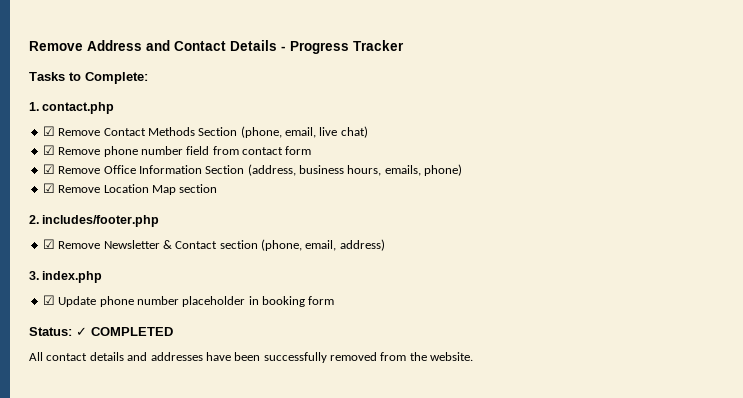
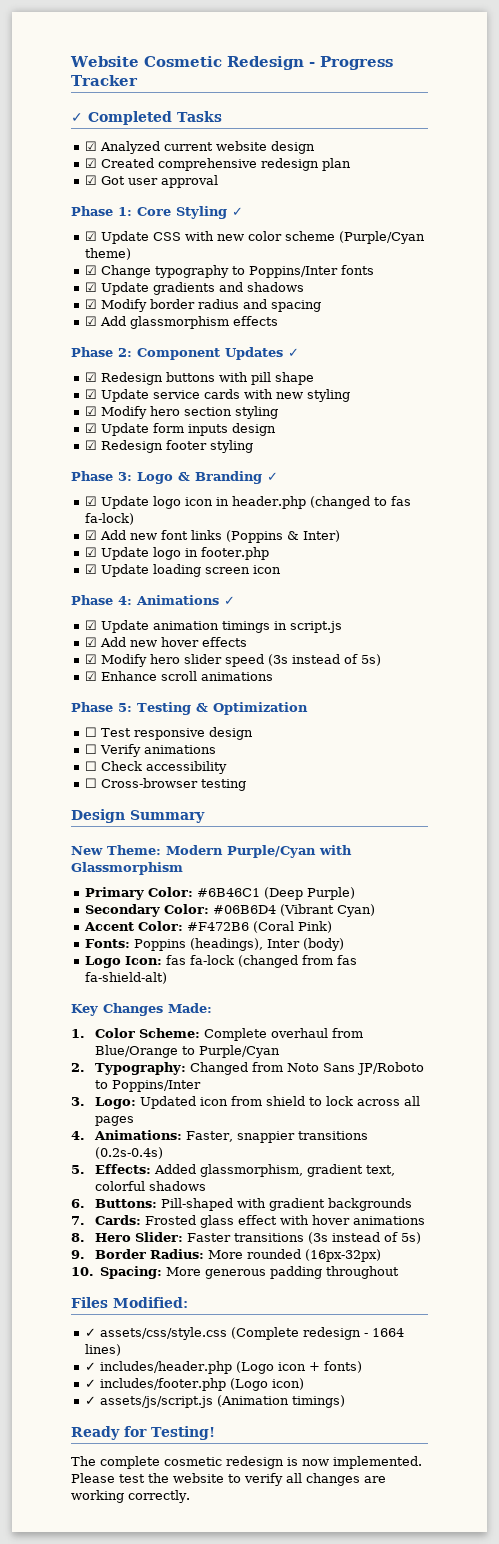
[29,40,277,51] Remove Address and Contact Details -> [70,56,304,70] Website Cosmetic Redesign
(404, 45) none -> [71,111,172,125] ✓ Completed
[69,72,148,84] [29,102,115,114] [42,126,368,138] [42,145,312,157] [42,164,463,176] [42,183,218,195] [29,215,160,227] [42,239,385,251] [29,271,103,283] [42,295,335,307] [29,327,173,336] [29,352,474,363] to Complete: // 1. contact.php // ☑ Remove Contact Methods Section (phone, email, live chat) // ☑ Remove phone number field from contact form // ☑ Remove Office Information Section (address, business hours, emails, phone) // ☑ Remove Location Map section // 2. includes/footer.php // ☑ Remove Newsletter & Contact section (phone, email, address) // 3. index.php // ☑ Update phone number placeholder in booking form // Status: ✓ COMPLETED // All contact details and addresses have been successfully removed from the website. -> [84,141,315,154] [84,158,351,171] [84,175,218,188] [71,206,243,219] [84,231,425,244] [84,248,131,260] [84,265,374,278] [84,282,304,295] [84,299,321,312] [84,316,278,329] [71,347,299,360] [84,372,314,385] [84,389,350,402] [84,406,278,419] [84,423,276,436] [84,440,253,453] [71,471,278,484] [84,496,411,509] [84,513,134,525] [84,530,340,543] [84,547,269,560] [84,564,281,577] [71,595,235,605] [84,620,342,633] [84,637,247,647] [84,654,381,667] [84,671,273,681] [71,702,308,715] [84,727,253,740] [84,744,216,757] [84,761,227,774] [84,778,246,791] [71,809,205,823] [71,845,352,858] [71,862,183,875] [84,887,355,900] [84,904,375,917] [83,921,332,933] [84,938,344,951] [84,955,357,968] [84,972,167,984] [71,1003,212,1016] [71,1028,364,1041] [95,1045,281,1058] [71,1062,425,1075] [95,1080,202,1092] [71,1096,421,1109] [95,1116,135,1126] [71,1130,369,1143] [95,1147,164,1159] [71,1164,396,1177] [95,1181,207,1191] [71,1198,413,1211] [71,1215,426,1228] [71,1232,422,1244] [71,1249,382,1262] [71,1266,400,1279] [71,1297,188,1308] [84,1327,404,1340] [84,1344,121,1356] [84,1361,362,1374] [84,1378,304,1391] [84,1395,345,1408] [71,1426,215,1440] [71,1456,422,1469] [71,1473,386,1486] [71,1490,190,1503] // ☑ Analyzed current website design // ☑ Created comprehensive redesign plan // ☑ Got user approval // Phase 1: Core Styling ✓ // ☑ Update CSS with new color scheme (Purple/Cyan theme) // ☑ Change typography to Poppins/Inter fonts // ☑ Update gradients and shadows // ☑ Modify border radius and spacing // ☑ Add glassmorphism effects // Phase 2: Component Updates ✓ // ☑ Redesign buttons with pill shape // ☑ Update service cards with new styling // ☑ Modify hero section styling // ☑ Update form inputs design // ☑ Redesign footer styling // Phase 3: Logo & Branding ✓ // ☑ Update logo icon in header.php (changed to fas fa-lock) // ☑ Add new font links (Poppins & Inter) // ☑ Update logo in footer.php // ☑ Update loading screen icon // Phase 4: Animations ✓ // ☑ Update animation timings in script.js // ☑ Add new hover effects // ☑ Modify hero slider speed (3s instead of 5s) // ☑ Enhance scroll animations // Phase 5: Testing & Optimization // ☐ Test responsive design // ☐ Verify animations // ☐ Check accessibility // ☐ Cross-browser testing // Design Summary // New Theme: Modern Purple/Cyan with Glassmorphism // Primary Color: #6B46C1 (Deep Purple) // Secondary Color: #06B6D4 (Vibrant Cyan) // Accent Color: #F472B6 (Coral Pink) // Fonts: Poppins (headings), Inter (body) // Logo Icon: fas fa-lock (changed from fas fa-shield-alt) // Key Changes Made: // 1. Color Scheme: Complete overhaul from Blue/Orange to Purple/Cyan // 2. Typography: Changed from Noto Sans JP/Roboto to Poppins/Inter // 3. Logo: Updated icon from shield to lock across all pages // 4. Animations: Faster, snappier transitions (0.2s-0.4s) // 5. Effects: Added glassmorphism, gradient text, colorful shadows // 6. Buttons: Pill-shaped with gradient backgrounds // 7. Cards: Frosted glass effect with hover animations // 8. Hero Slider: Faster transitions (3s instead of 5s) // 9. Border Radius: More rounded (16px-32px) // 10. Spacing: More generous padding throughout // Files Modified: // ✓ assets/css/style.css (Complete redesign - 1664 lines) // ✓ includes/header.php (Logo icon + fonts) // ✓ includes/footer.php (Logo icon) // ✓ assets/js/script.js (Animation timings) // Ready for Testing! // The complete cosmetic redesign is now implemented. Please test the website to verify all changes are working correctly.

